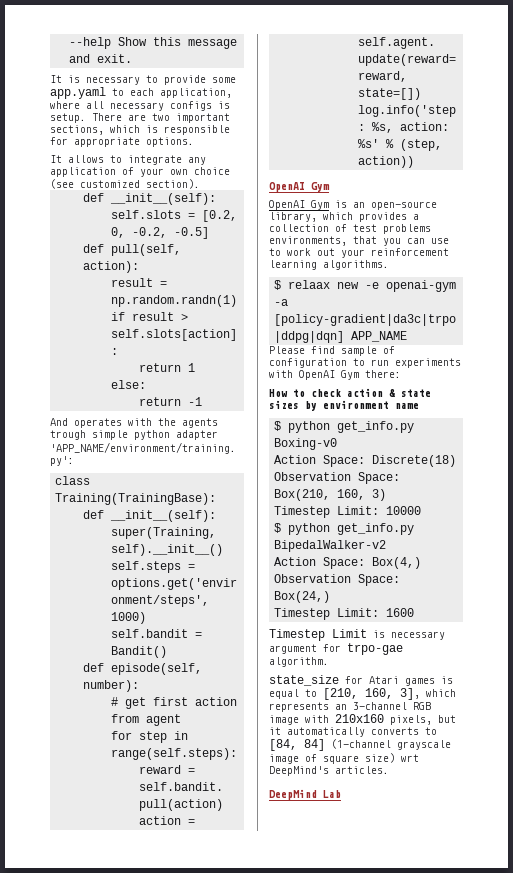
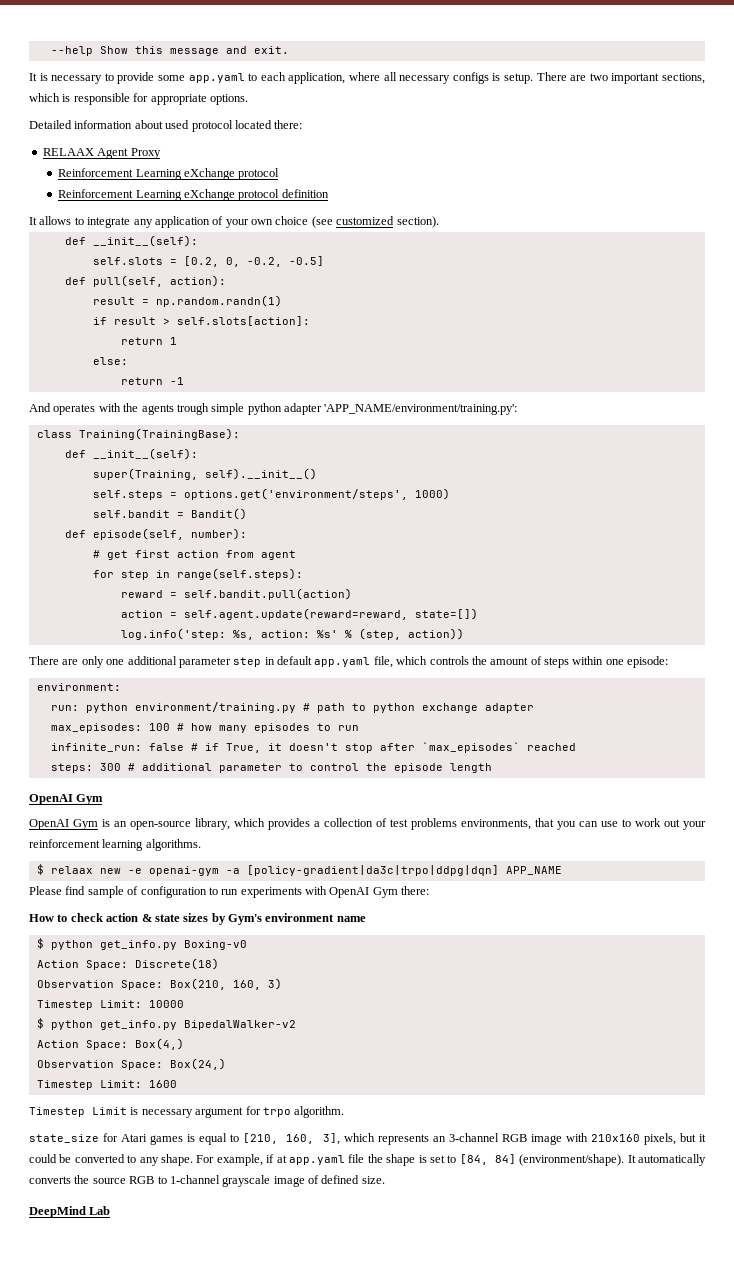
(194, 142) none -> [29,120,303,132] [42,148,161,159] [58,168,280,180] [58,189,329,201] // Detailed information about used protocol located there: // RELAAX Agent Proxy // Reinforcement Learning eXchange protocol // Reinforcement Learning eXchange protocol definition
(415, 162) none -> [29,656,669,668] [36,683,121,691] [50,702,534,713] [50,723,359,733] [50,742,576,753] [50,763,492,773] // There are only one additional parameter step in default app.yaml file, which controls the amount of steps within one episode: // environment: // run: python environment/training.py # path to python exchange adapter // max_episodes: 100 # how many episodes to run // infinite_run: false # if True, it doesn't stop after `max_episodes` reached // steps: 300 # additional parameter to control the episode length
(317, 406) none -> [228,914,262,925] Gym's
[347,643,403,655] trpo-gae -> [262,1107,291,1117] trpo
[287,727,437,737] [269,739,451,751] [269,753,419,764] [269,766,389,776] automatically converts to [84, 84] (1-channel grayscale image of square size) wrt DeepMind's articles. -> [29,1154,706,1166] [29,1175,385,1187] could be converted to any shape. For example, if at app.yaml file the shape is set to [84, 84] (environment/shape). It automatically converts the source RGB to 1-channel grayscale image of defined size.

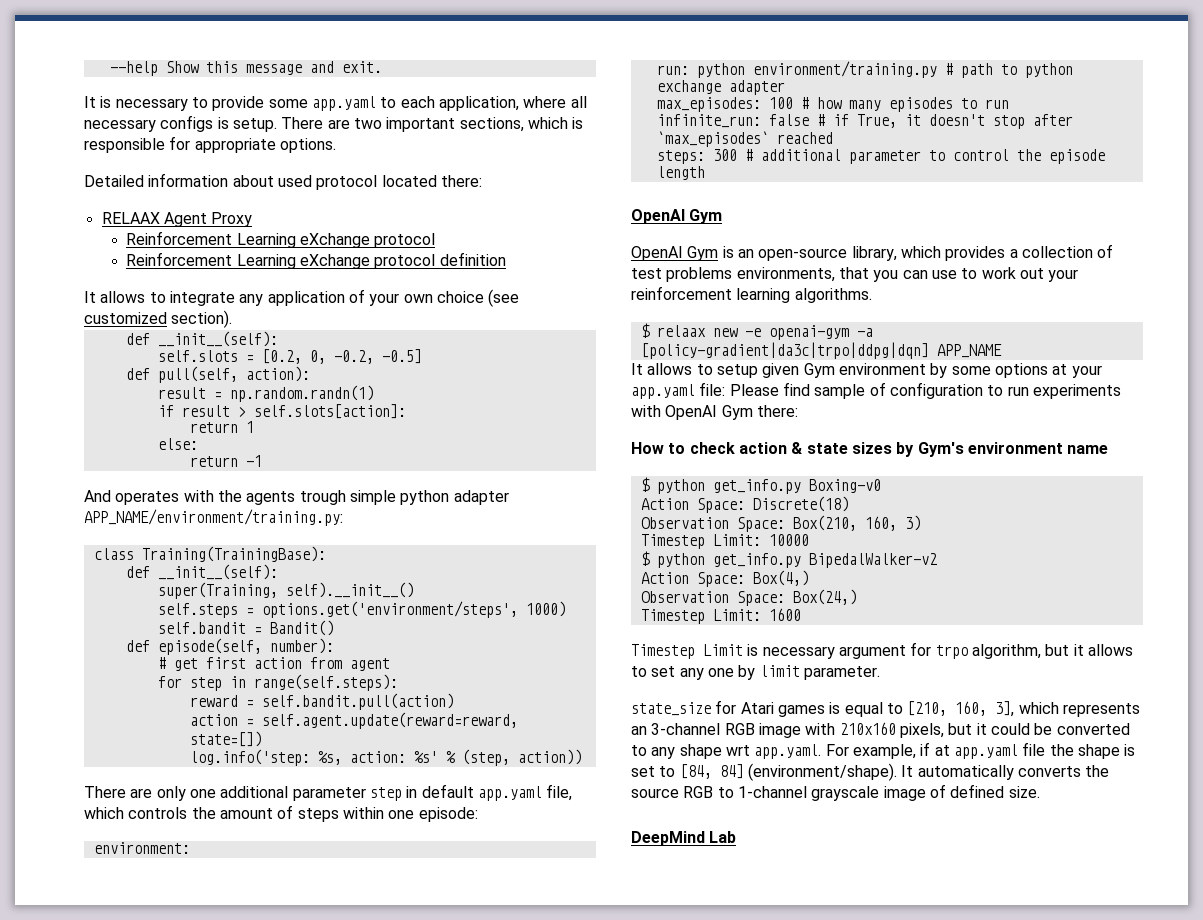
[324,404,518,415] 'APP_NAME/environment/training.py': -> [84,509,343,526] APP_NAME/environment/training.py:
(562, 870) none -> [631,363,1102,378] [631,382,726,399] It allows to setup given Gym environment by some options at your app.yaml file:
[294,1106,345,1118] algorithm. -> [971,644,1133,659] [631,665,880,680] algorithm, but it allows to set any one by limit parameter.
[160,1154,193,1166] shape. -> [679,744,822,759] shape wrt app.yaml.

